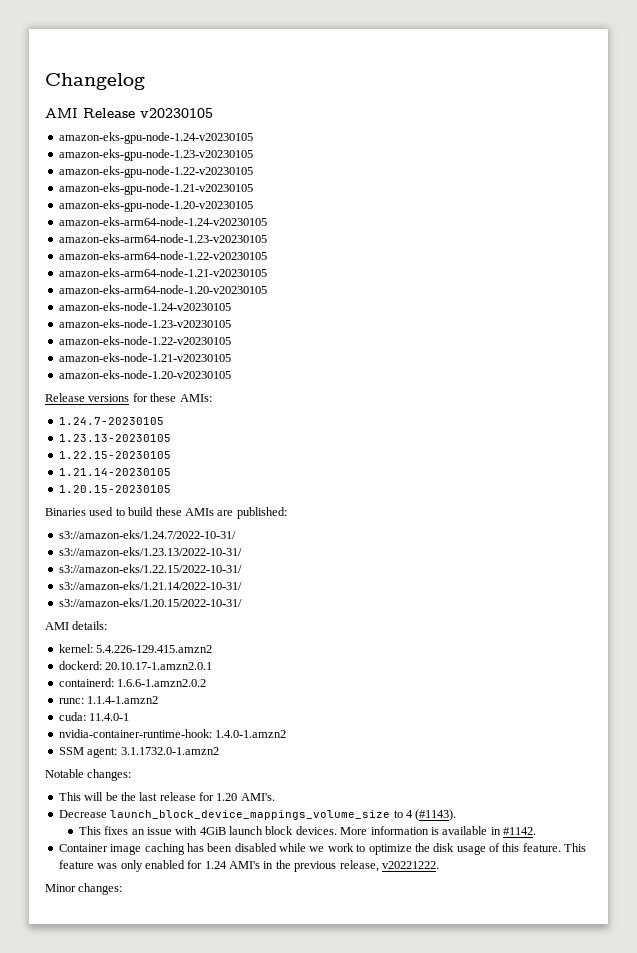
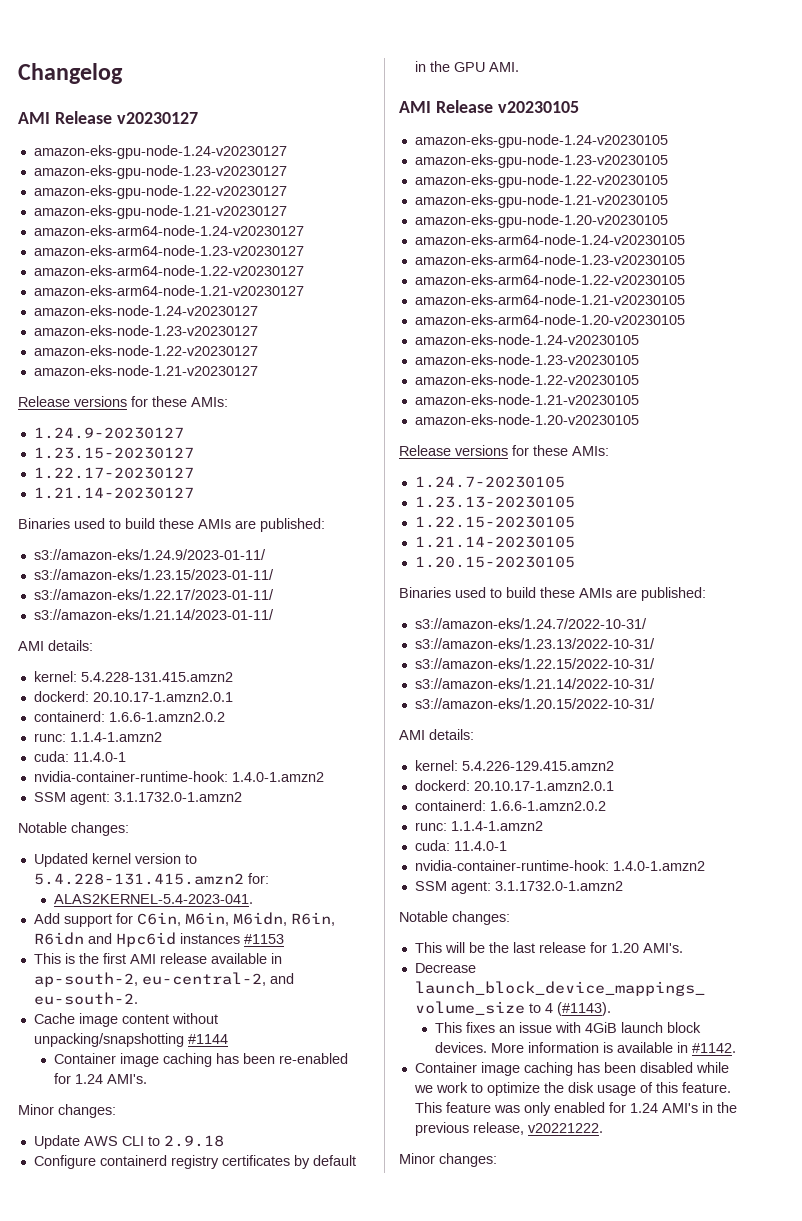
(145, 81) none -> [18,111,198,124] [33,145,287,159] [33,165,287,179] [33,185,287,199] [33,205,287,219] [33,225,304,236] [33,245,304,256] [33,265,304,276] [33,285,304,296] [33,305,258,316] [33,325,258,336] [33,345,258,356] [33,365,258,376] [18,396,228,407] [33,427,184,439] [33,447,194,459] [33,467,194,479] [33,487,194,499] [18,518,325,532] [33,549,266,560] [33,569,274,580] [33,589,274,600] [33,609,274,620] [18,640,93,651] [33,671,233,682] [33,691,233,702] [33,711,225,722] [33,732,162,742] [33,751,126,762] [33,771,324,782] [33,792,242,805] [18,822,129,836] [33,853,197,867] [33,873,269,885] [54,894,254,904] [33,912,335,927] [33,932,284,947] [33,953,282,964] [33,972,294,987] [33,992,138,1005] [33,1013,218,1027] [33,1033,228,1047] [54,1053,349,1067] [54,1073,148,1084] [18,1104,116,1118] [33,1135,224,1149] [33,1155,356,1169] [414,61,519,72] // AMI Release v20230127 // amazon-eks-gpu-node-1.24-v20230127 // amazon-eks-gpu-node-1.23-v20230127 // amazon-eks-gpu-node-1.22-v20230127 // amazon-eks-gpu-node-1.21-v20230127 // amazon-eks-arm64-node-1.24-v20230127 // amazon-eks-arm64-node-1.23-v20230127 // amazon-eks-arm64-node-1.22-v20230127 // amazon-eks-arm64-node-1.21-v20230127 // amazon-eks-node-1.24-v20230127 // amazon-eks-node-1.23-v20230127 // amazon-eks-node-1.22-v20230127 // amazon-eks-node-1.21-v20230127 // Release versions for these AMIs: // 1.24.9-20230127 // 1.23.15-20230127 // 1.22.17-20230127 // 1.21.14-20230127 // Binaries used to build these AMIs are published: // s3://amazon-eks/1.24.9/2023-01-11/ // s3://amazon-eks/1.23.15/2023-01-11/ // s3://amazon-eks/1.22.17/2023-01-11/ // s3://amazon-eks/1.21.14/2023-01-11/ // AMI details: // kernel: 5.4.228-131.415.amzn2 // dockerd: 20.10.17-1.amzn2.0.1 // containerd: 1.6.6-1.amzn2.0.2 // runc: 1.1.4-1.amzn2 // cuda: 11.4.0-1 // nvidia-container-runtime-hook: 1.4.0-1.amzn2 // SSM agent: 3.1.1732.0-1.amzn2 // Notable changes: // Updated kernel version to 5.4.228-131.415.amzn2 for: // ALAS2KERNEL-5.4-2023-041. // Add support for C6in, M6in, M6idn, R6in, R6idn and Hpc6id instances #1153 // This is the first AMI release available in ap-south-2, eu-central-2, and eu-south-2. // Cache image content without unpacking/snapshotting #1144 // Container image caching has been re-enabled for 1.24 AMI's. // Minor changes: // Update AWS CLI to 2.9.18 // Configure containerd registry certificates by default in the GPU AMI.

